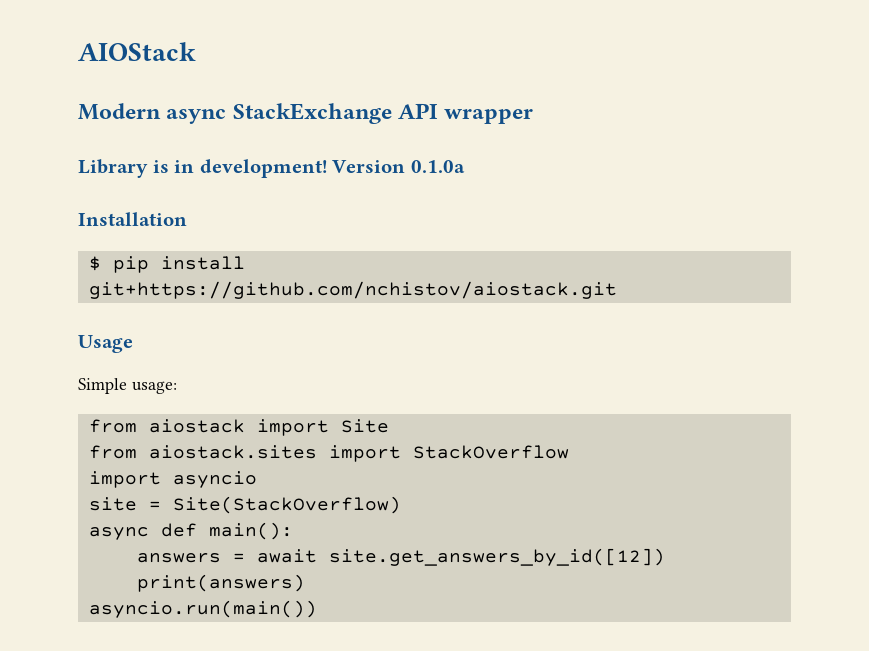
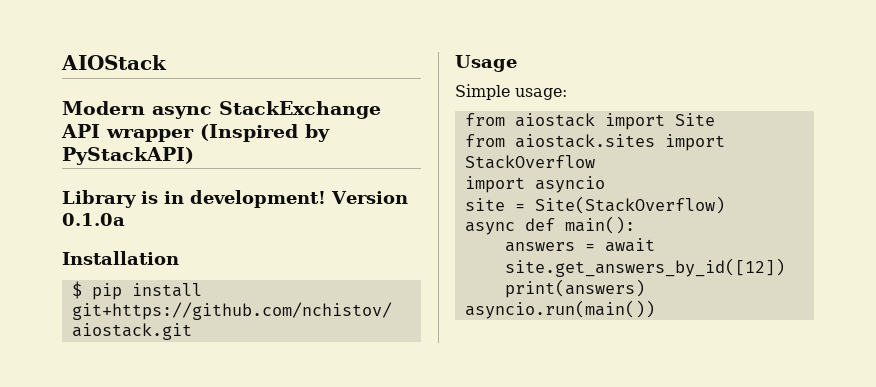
(534, 116) none -> [200,124,330,142] [62,147,194,165] (Inspired by PyStackAPI)

